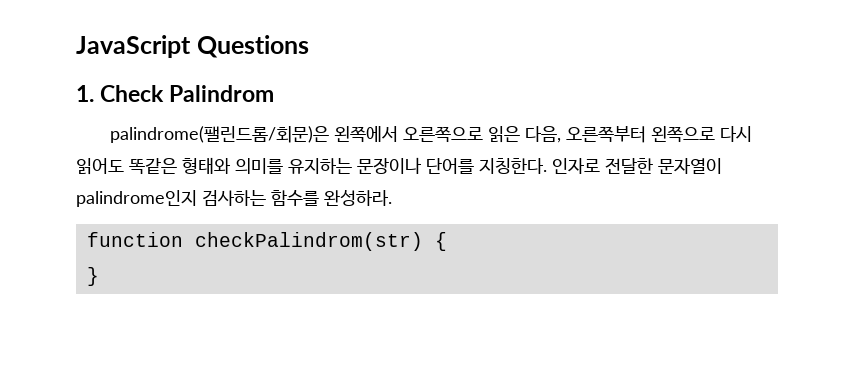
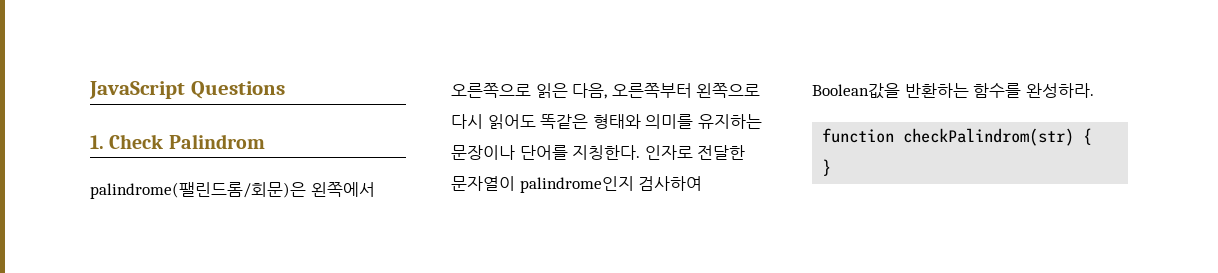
[202,190,266,206] 검사하는 -> [638,176,703,191] [812,83,969,99] 검사하여 Boolean값을 반환하는

